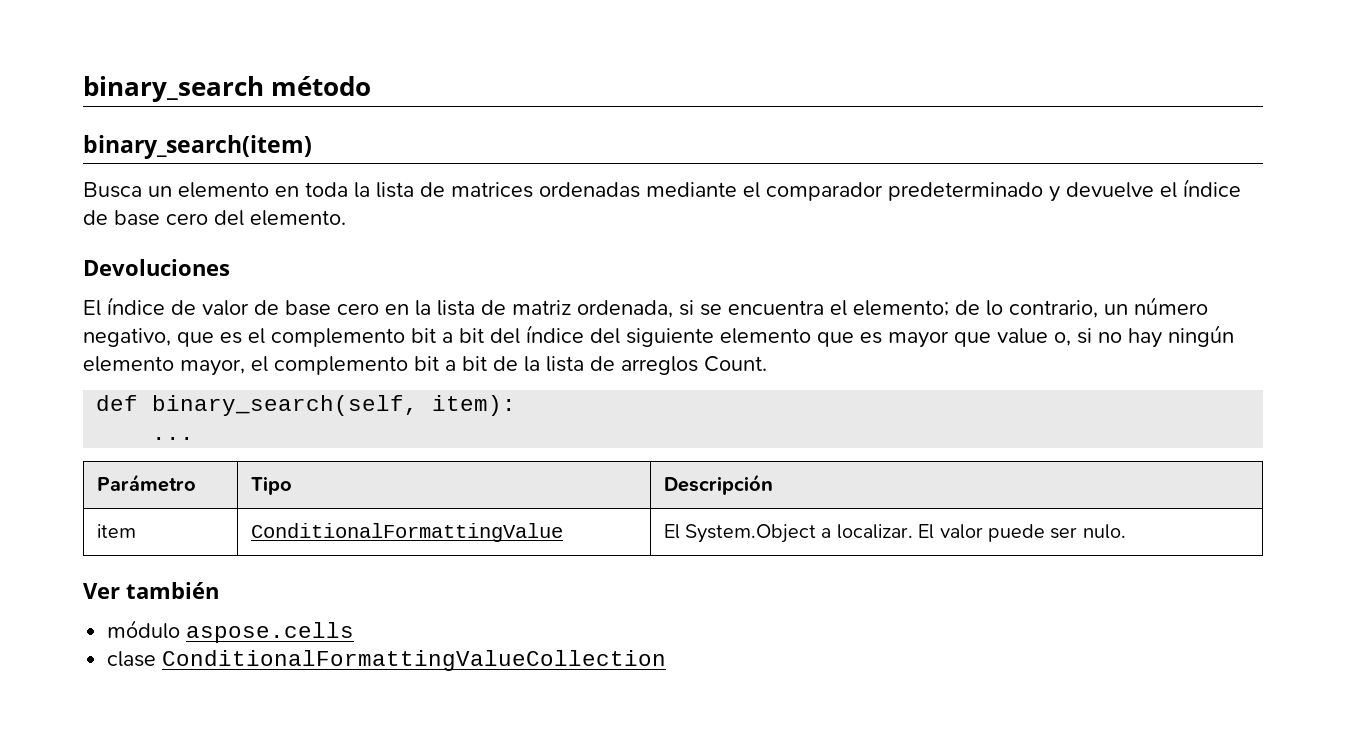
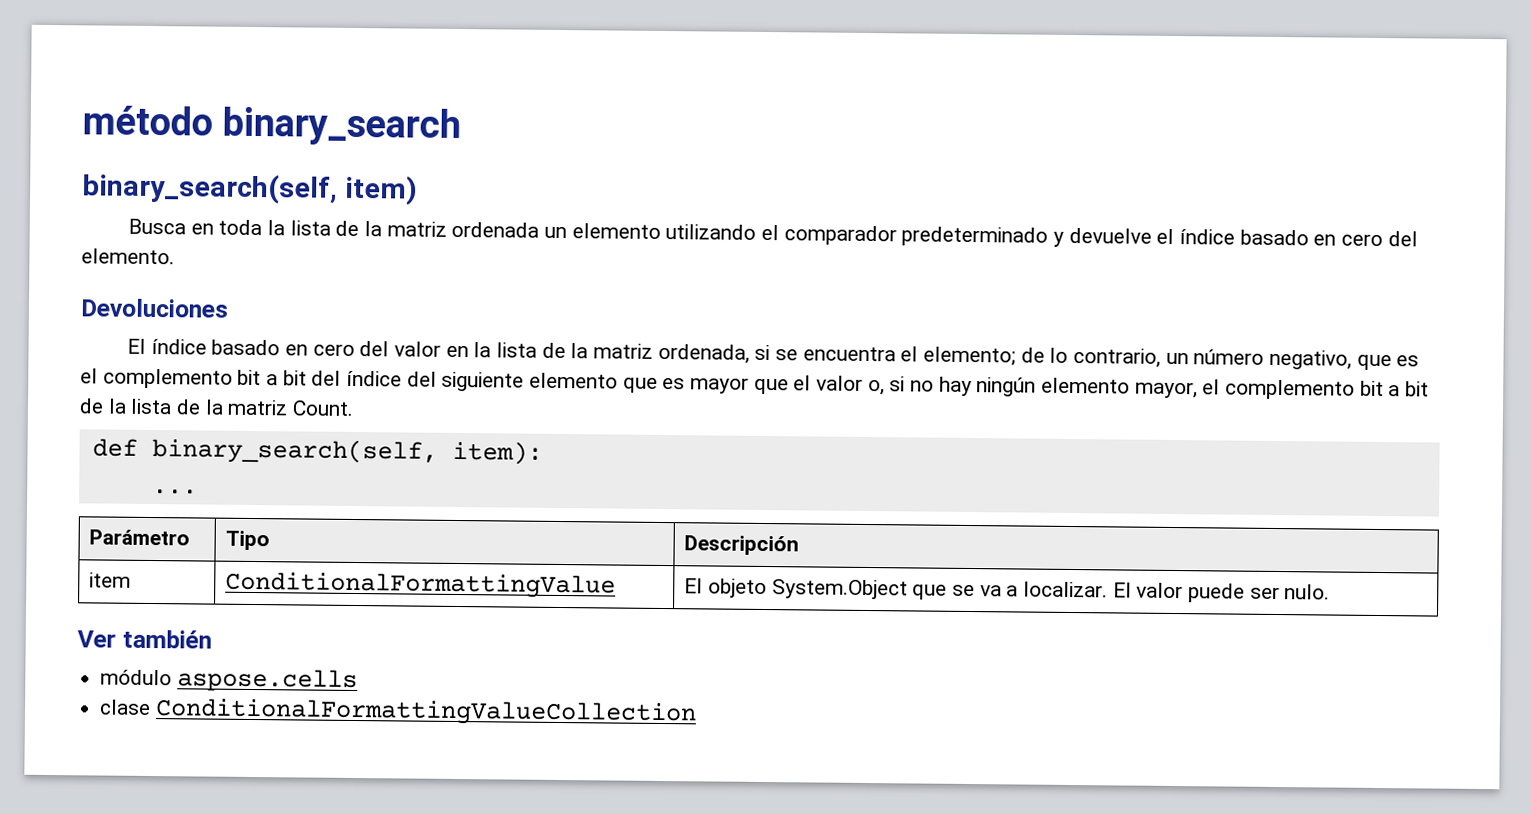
(83, 89) none -> [82,105,213,136] método
[270,76,371,96] [83,135,312,159] método // binary_search(item) -> [81,172,418,206] // binary_search(self, item)
[148,182,269,198] un elemento -> (186, 226) none
[451,182,737,198] matrices ordenadas mediante -> [364,221,757,240] la matriz ordenada un elemento utilizando
[83,210,160,226] de base -> [1239,229,1337,246] basado en
[171,300,379,316] de valor de base cero -> [211,339,442,357] basado en cero del valor
(506, 307) none -> [570,343,589,359] la
[997,328,1048,344] value -> [793,375,864,391] el valor
[621,356,698,375] arreglos -> [204,399,289,416] la matriz
[684,524,816,543] System.Object -> [707,578,1002,600] objeto System.Object que se va

